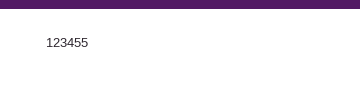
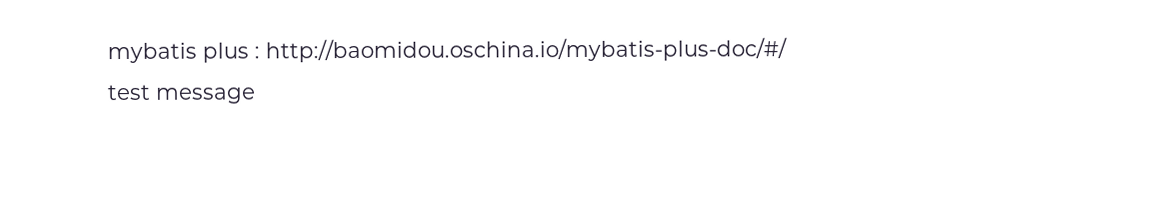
[46,38,88,47] 123455 -> [107,37,787,64] [107,84,256,104] mybatis plus : http://baomidou.oschina.io/mybatis-plus-doc/#/ // test message

